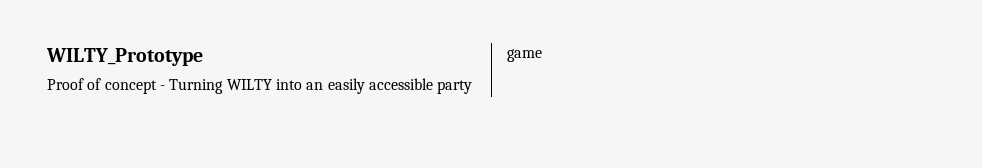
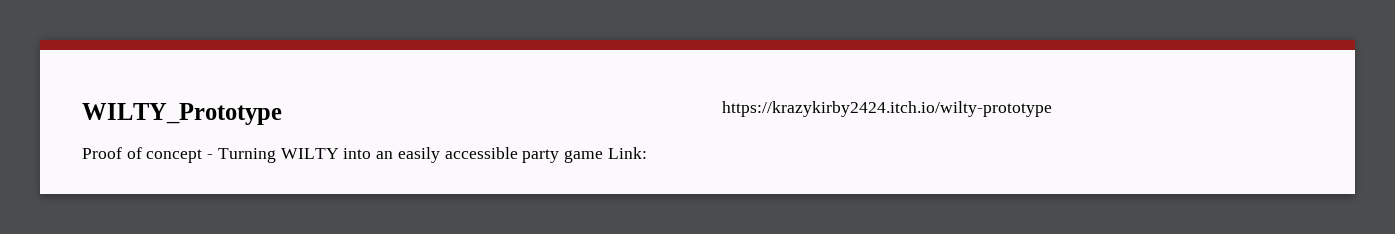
(542, 55) none -> [607,147,647,159] [722,101,1052,117] Link: https://krazykirby2424.itch.io/wilty-prototype

